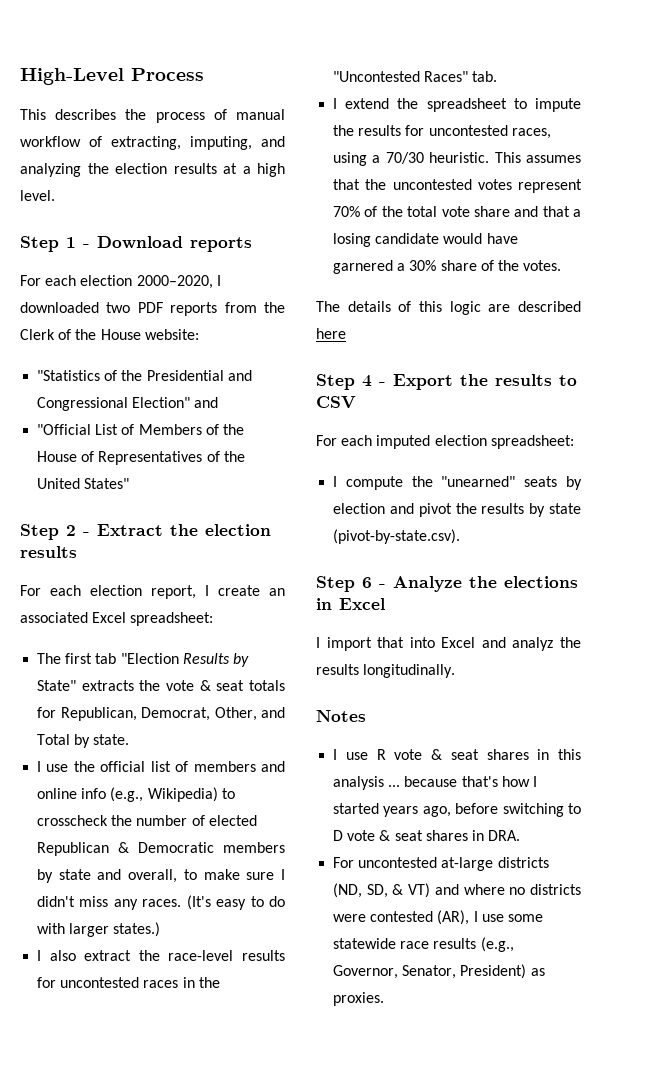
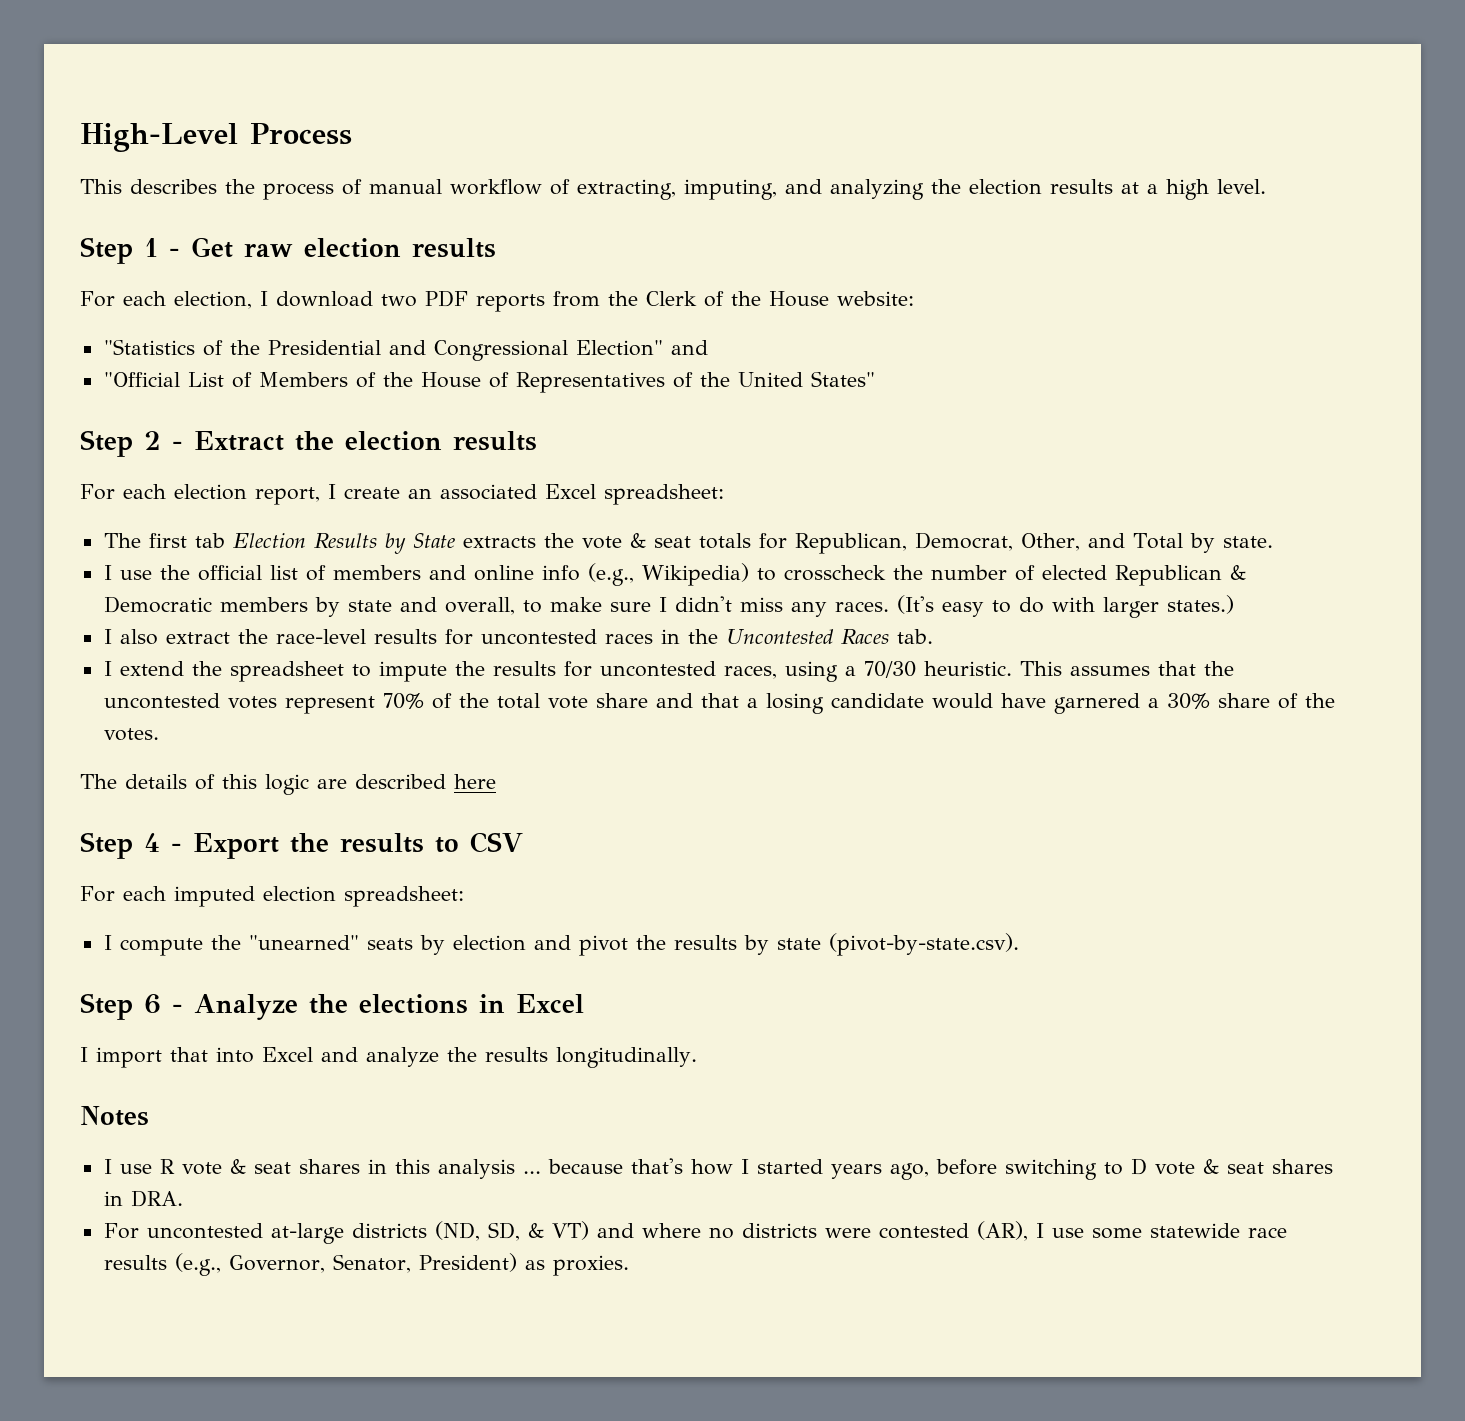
[97,236,252,252] [20,275,221,289] [20,302,99,313] Download reports // For each election 2000–2020, I downloaded -> [191,237,496,258] [80,291,373,309] Get raw election results // For each election, I download
[120,653,179,664] "Election -> [232,533,306,548] Election
[37,680,77,691] State" -> [412,533,455,548] State
[333,71,469,82] "Uncontested Races" -> [725,629,889,645] Uncontested Races
[512,637,554,651] analyz -> [366,1047,439,1067] analyze

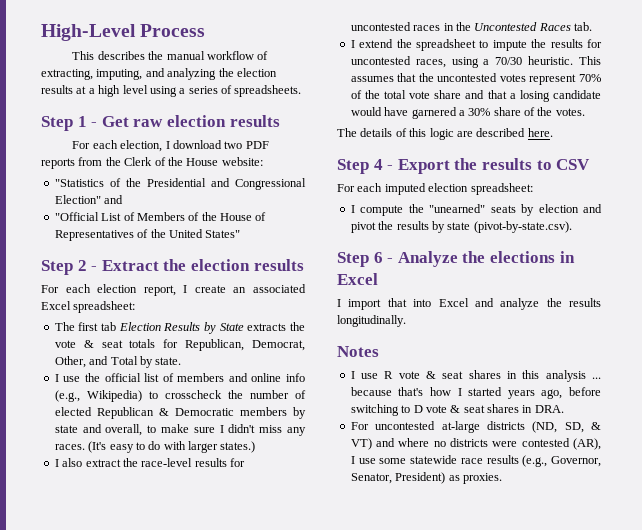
[263,179,362,200] process of -> (164, 55) none
[1217,179,1266,194] level. -> [122,85,302,97] level using a series of spreadsheets.
[454,774,496,789] here -> [527,128,553,137] here.

